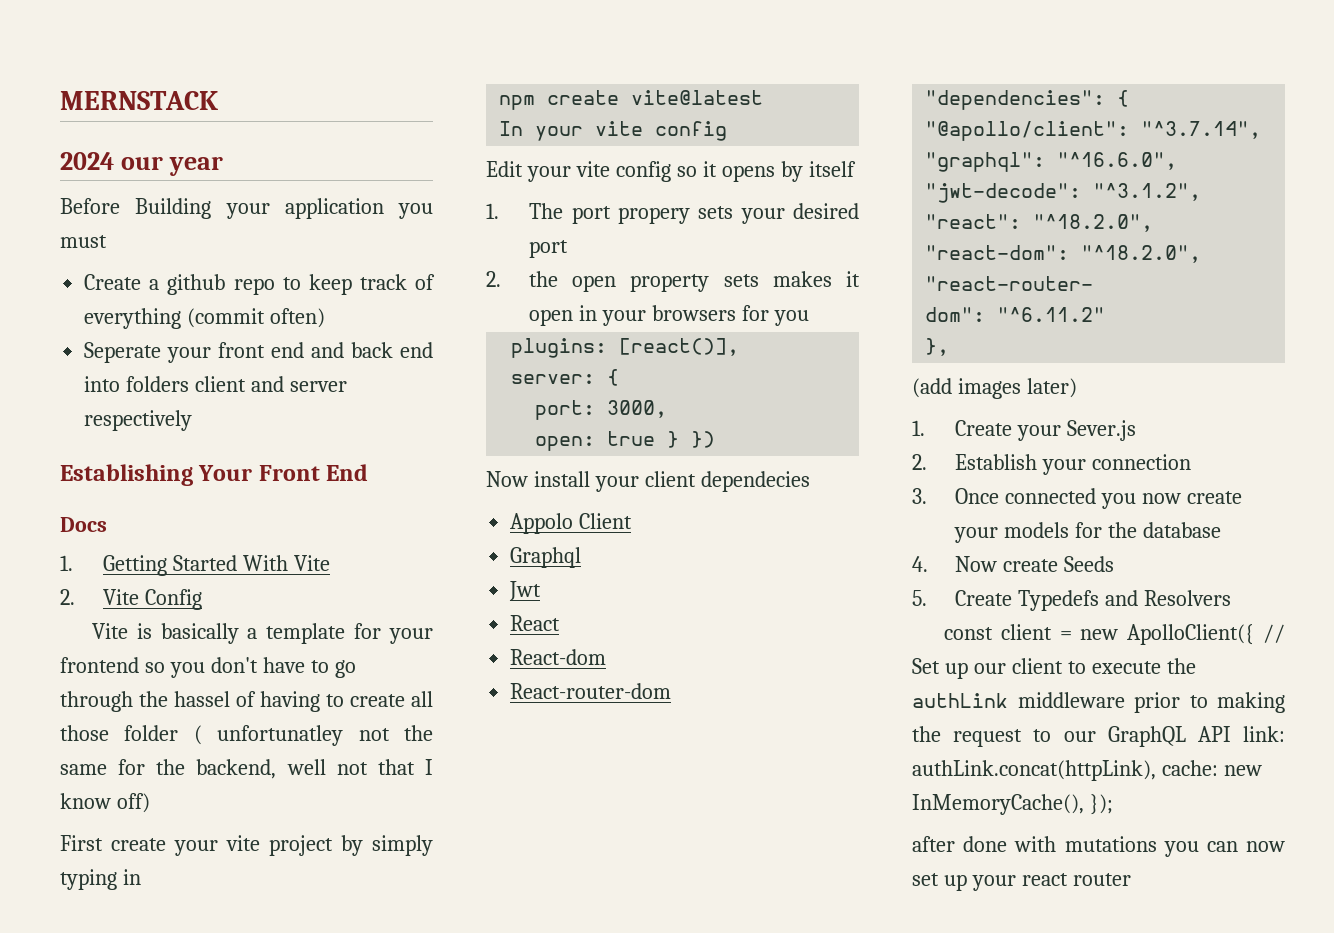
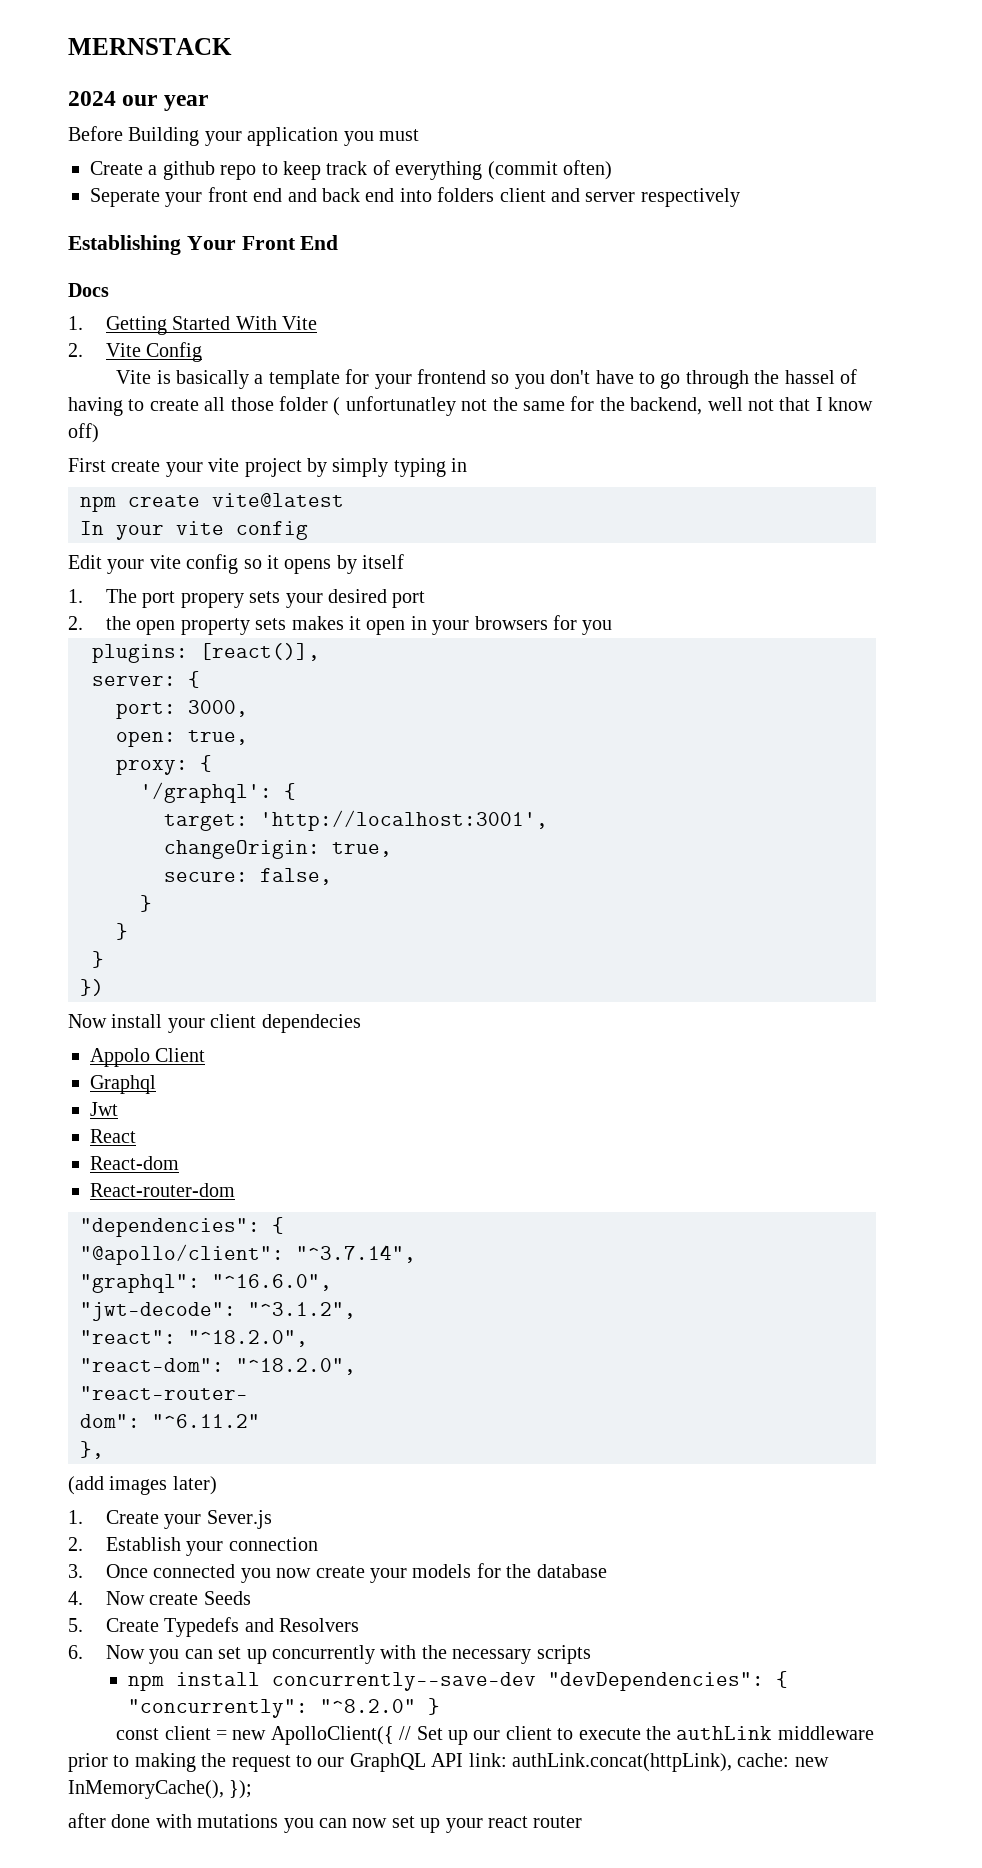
[607,431,680,448] true } -> [188,730,248,745] [116,755,212,775] [140,782,296,803] [164,810,548,831] [164,840,392,859] [164,868,332,885] [140,895,152,912] [116,923,128,940] [92,951,104,968] true, // proxy: { // '/graphql': { // target: 'http://localhost:3001', // changeOrigin: true, // secure: false, // } // } // } //
(1231, 598) none -> [68,1645,591,1664] [127,1671,788,1691] [127,1698,440,1718] // 6. Now you can set up concurrently with the necessary scripts // npm install concurrently--save-dev "devDependencies": { "concurrently": "^8.2.0" }

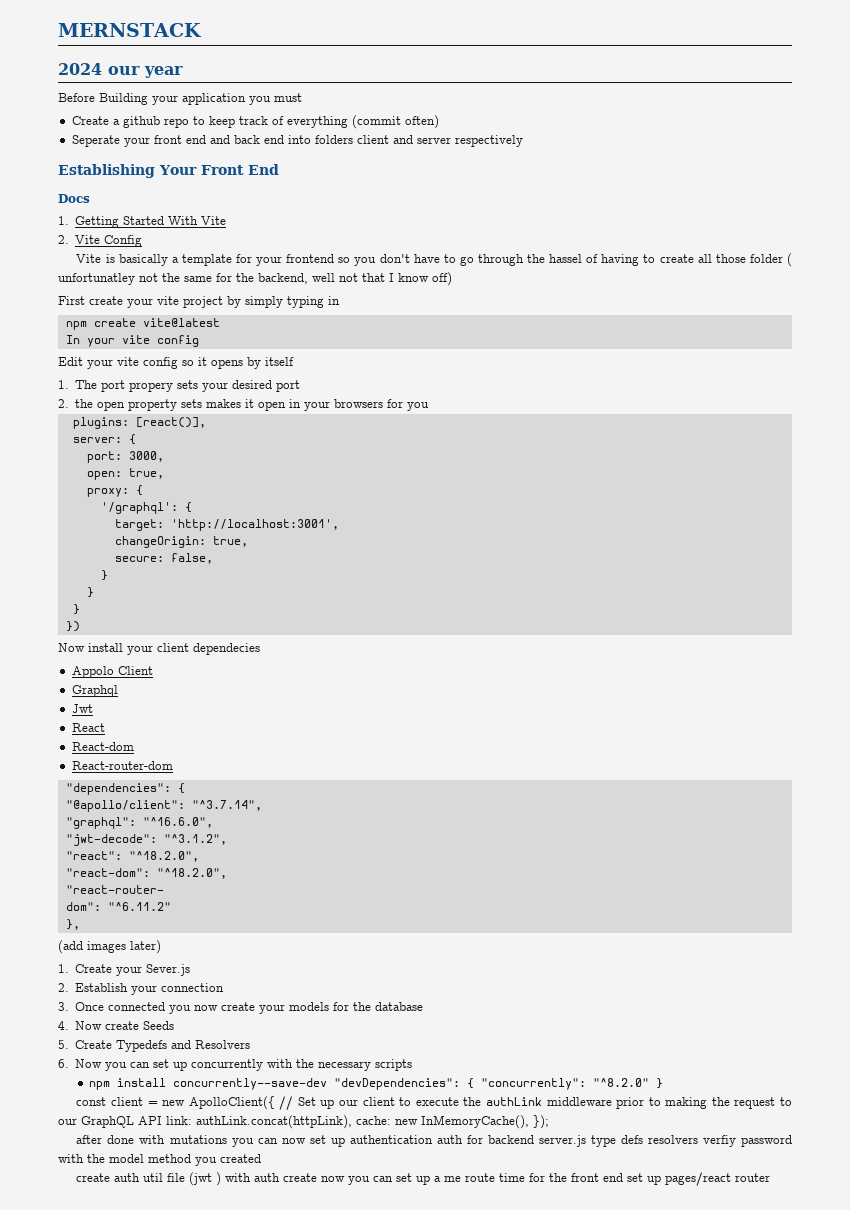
[445,1816,528,1833] your react -> [349,1135,793,1147] [58,1154,261,1166] [76,1172,732,1186] authentication auth for backend server.js type defs resolvers verfiy password with the model method you created // create auth util file (jwt ) with auth create now you can set up a me route time for the front end set up pages/react

